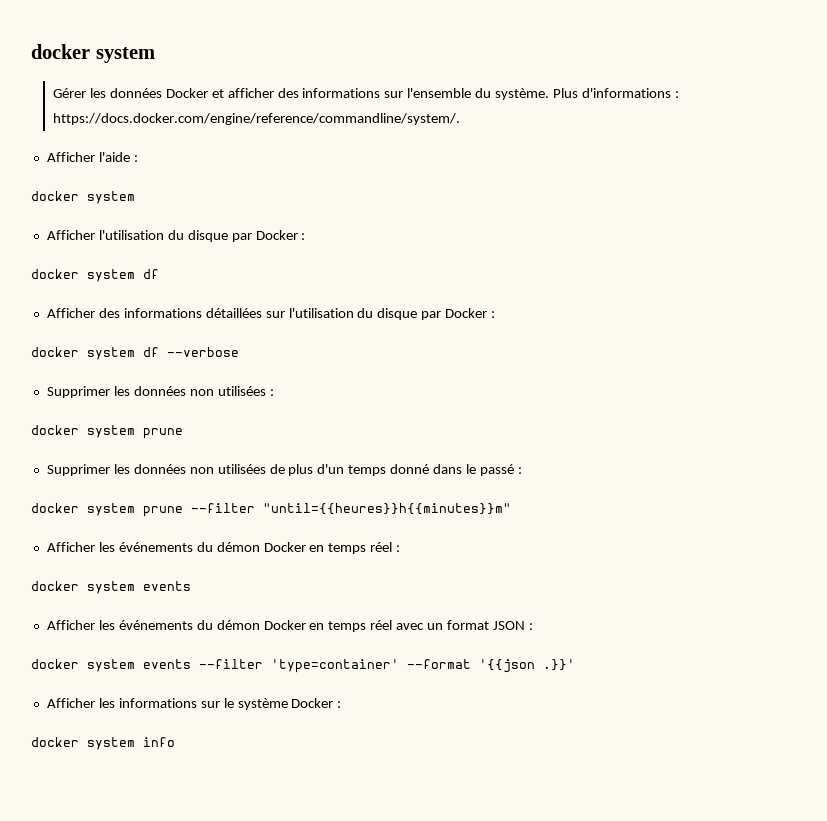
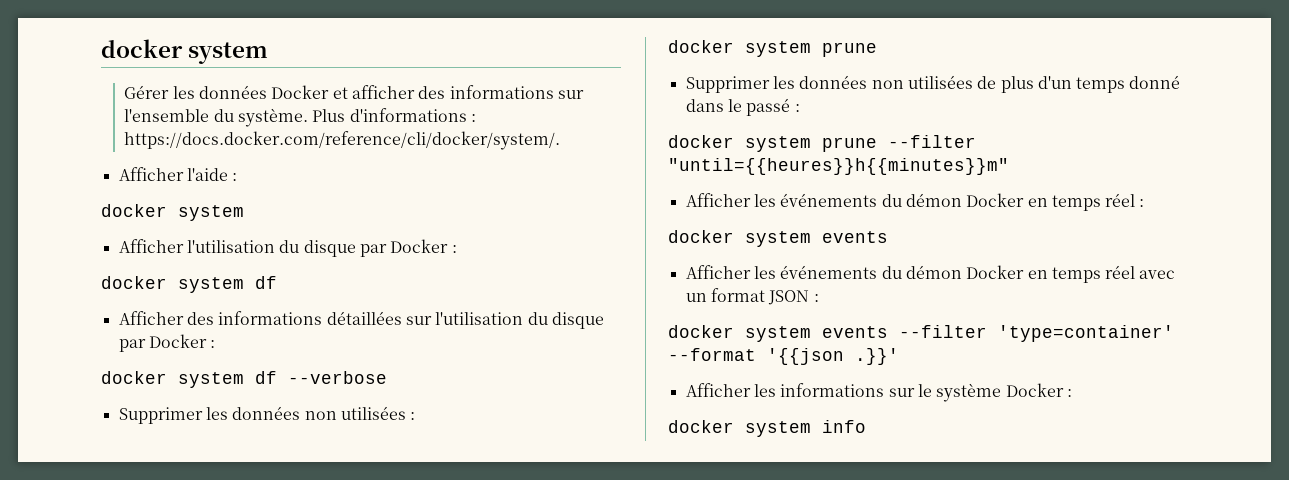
[53,113,461,125] https://docs.docker.com/engine/reference/commandline/system/. -> [124,131,561,150] https://docs.docker.com/reference/cli/docker/system/.

